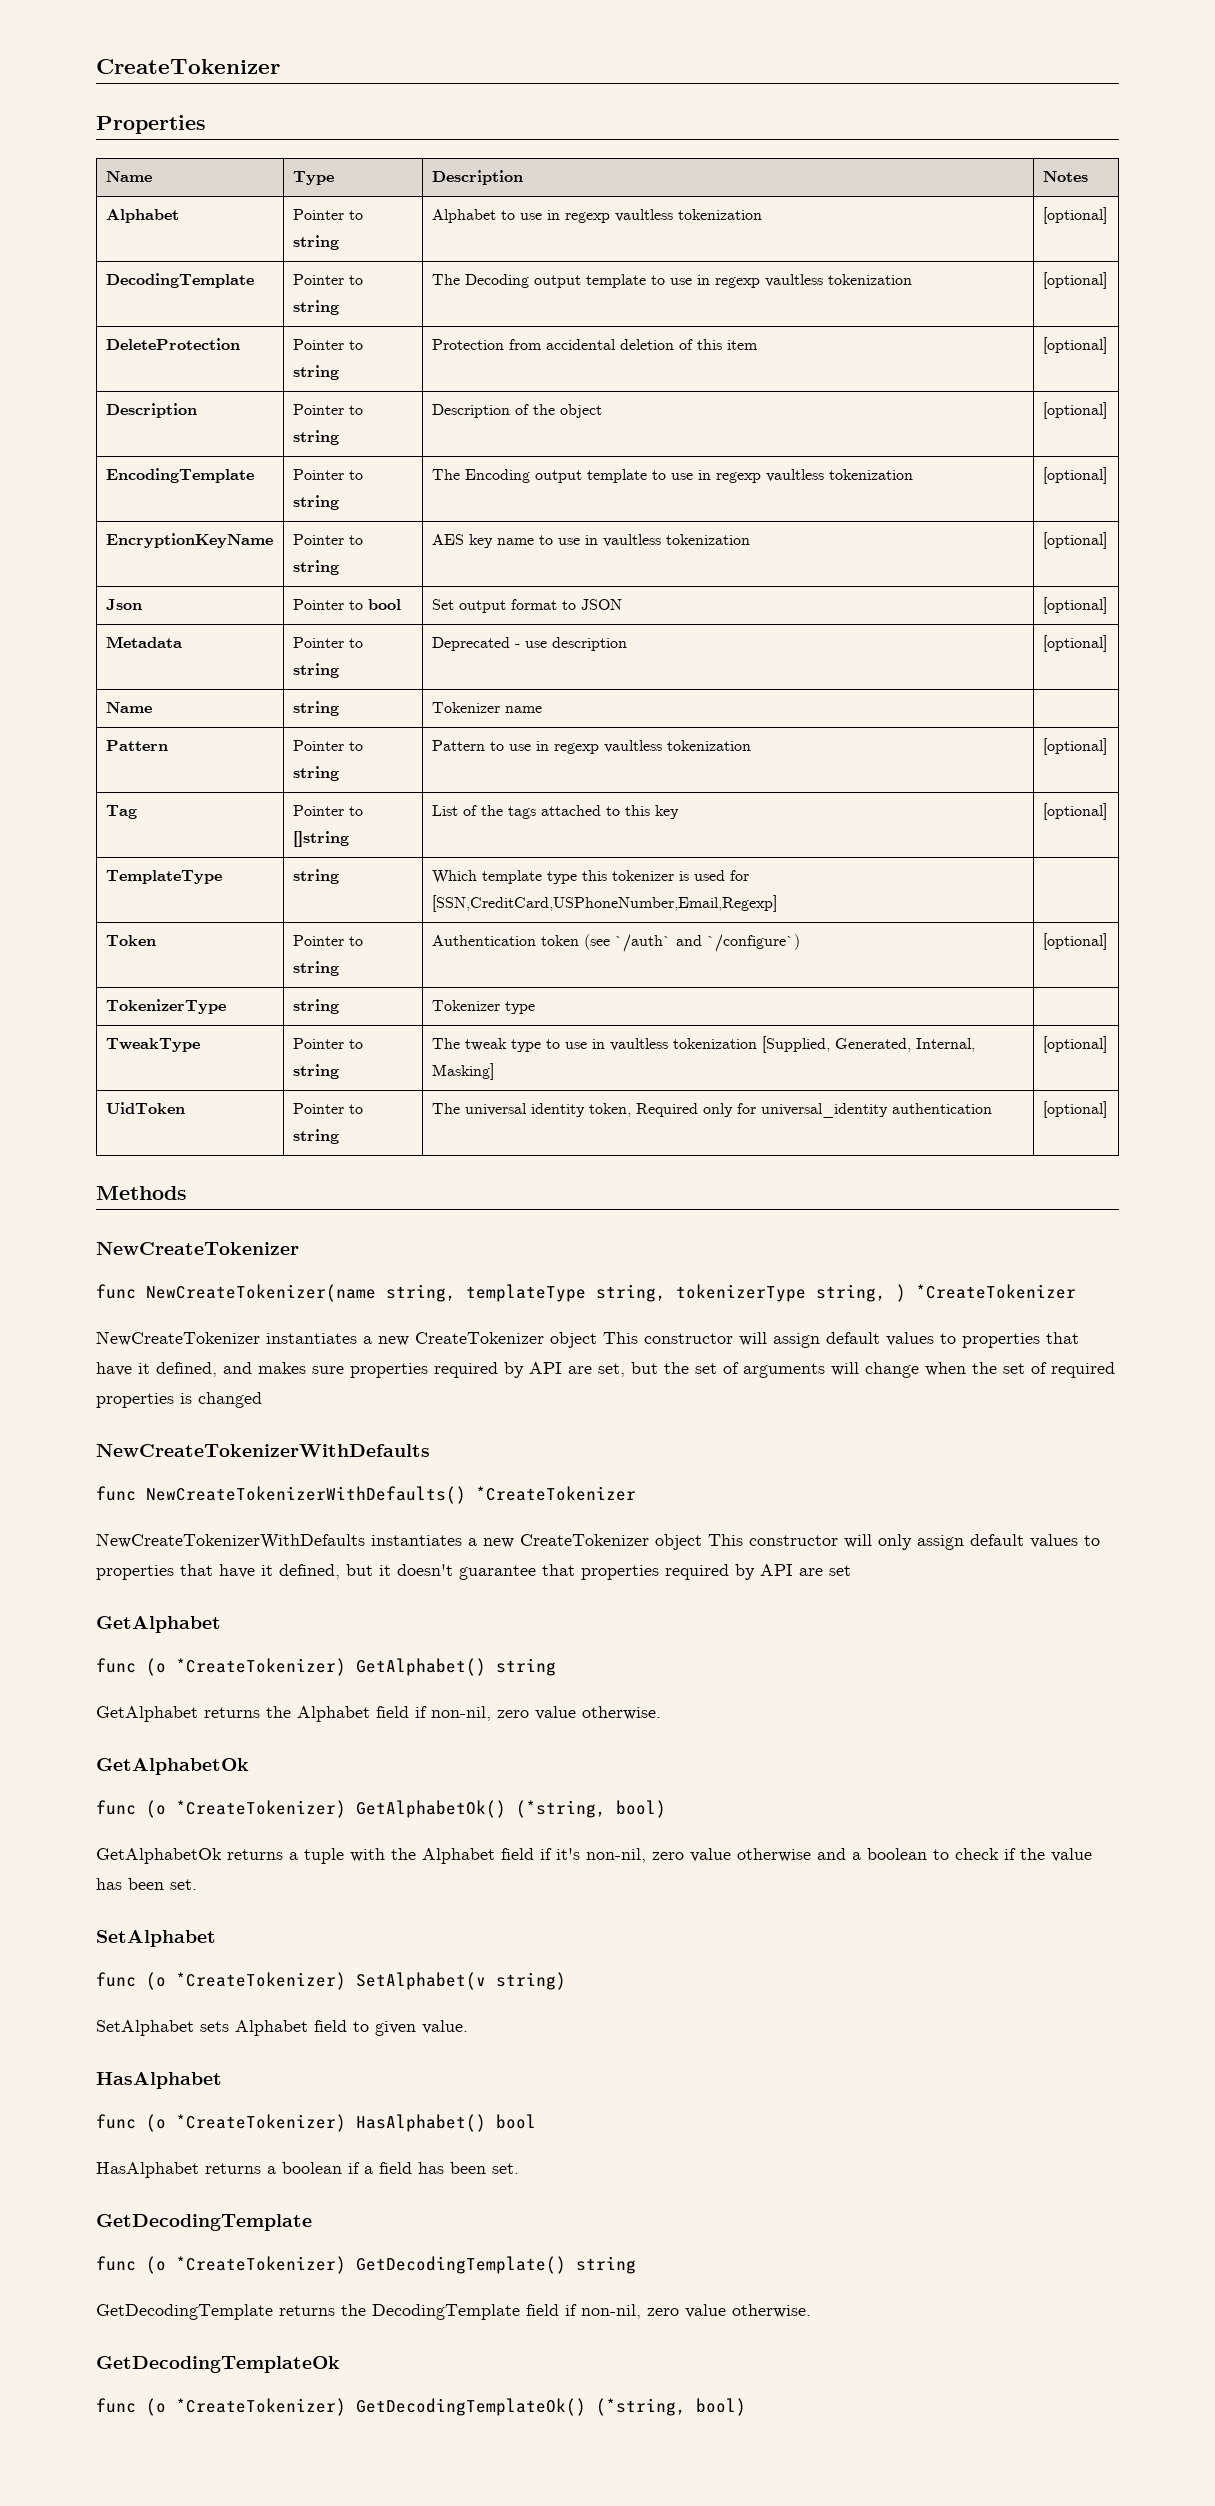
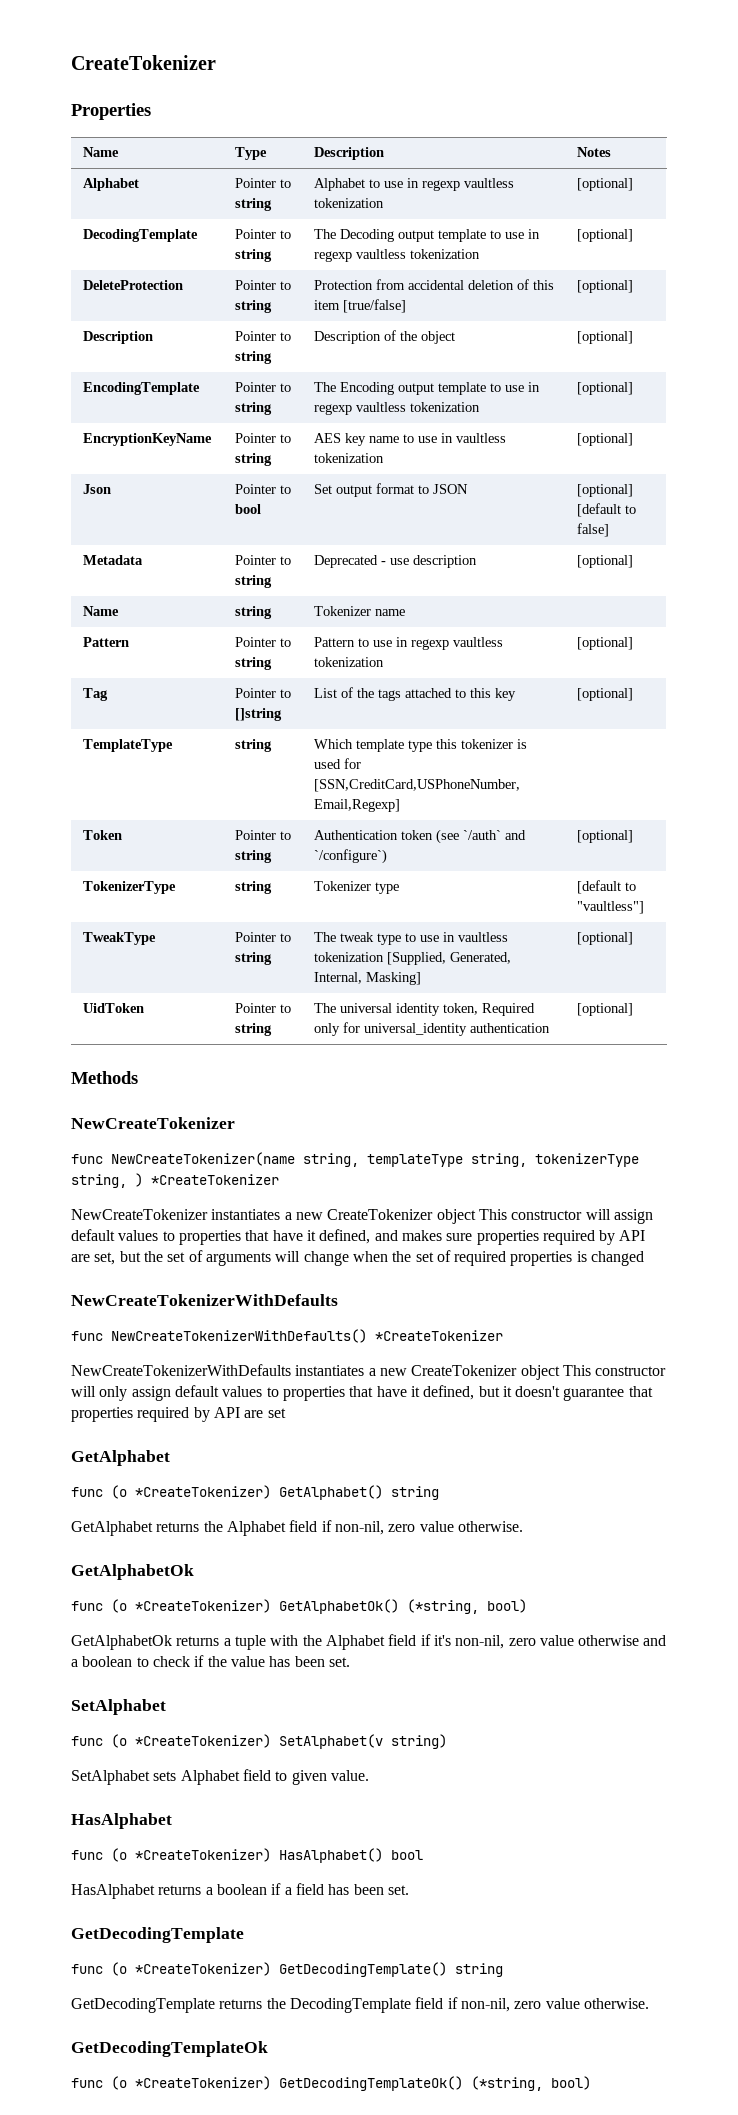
(758, 345) none -> [342,299,406,313] [true/false]
(1107, 605) none -> [576,503,636,517] [576,523,609,537] [default to false]
(535, 1007) none -> [576,880,636,894] [576,901,644,914] [default to "vaultless"]

